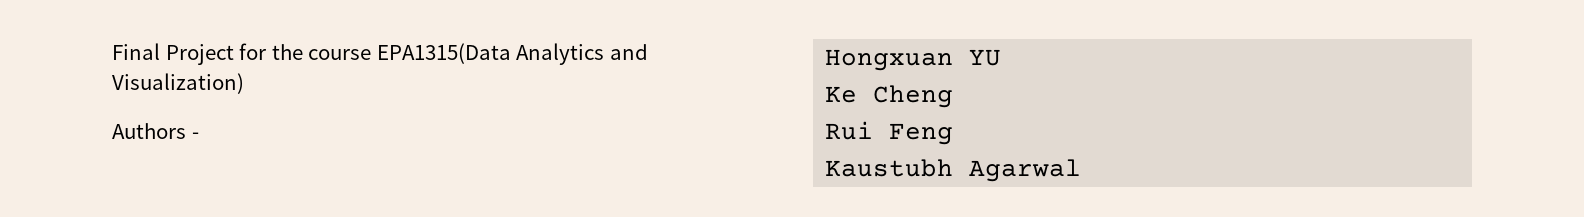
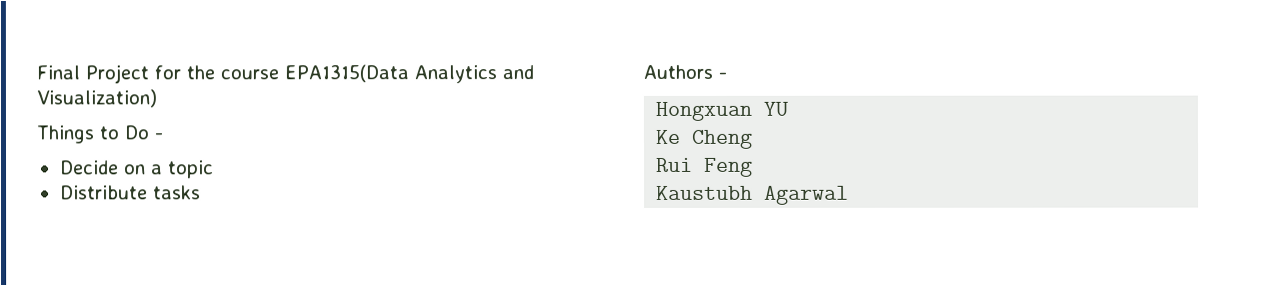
(244, 83) none -> [36,125,163,144] [59,160,214,179] [59,185,201,200] // Things to Do - // Decide on a topic // Distribute tasks

